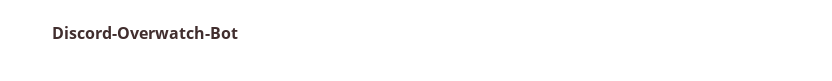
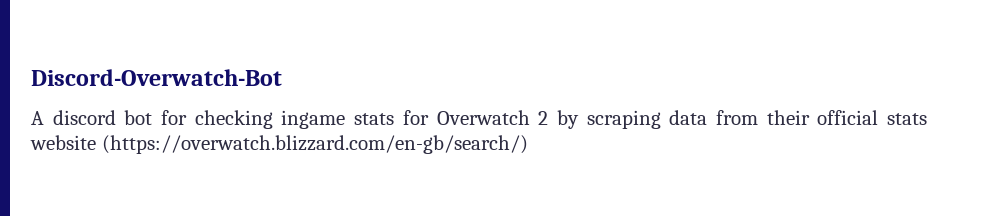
(238, 32) none -> [31,110,927,129] [30,135,528,154] // A discord bot for checking ingame stats for Overwatch 2 by scraping data from their official stats website (https://overwatch.blizzard.com/en-gb/search/)

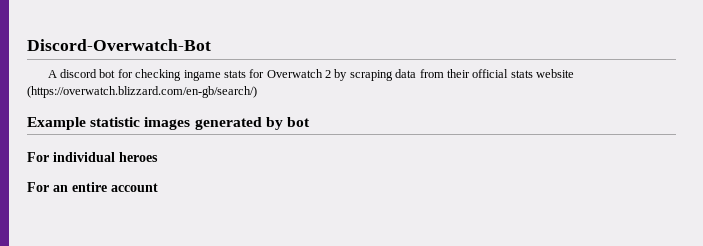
(528, 144) none -> [27,117,310,130] [27,152,158,162] [27,182,158,192] // Example statistic images generated by bot // For individual heroes // For an entire account

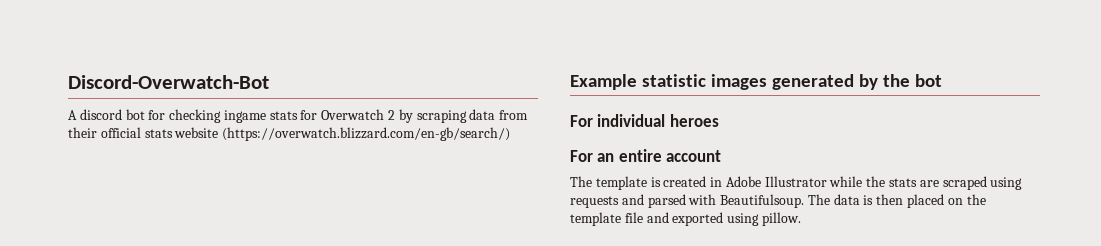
(283, 123) none -> [882,74,910,87] the
(158, 187) none -> [570,176,1023,190] [570,194,986,208] [570,212,801,226] // The template is created in Adobe Illustrator while the stats are scraped using requests and parsed with Beautifulsoup. The data is then placed on the template file and exported using pillow.

